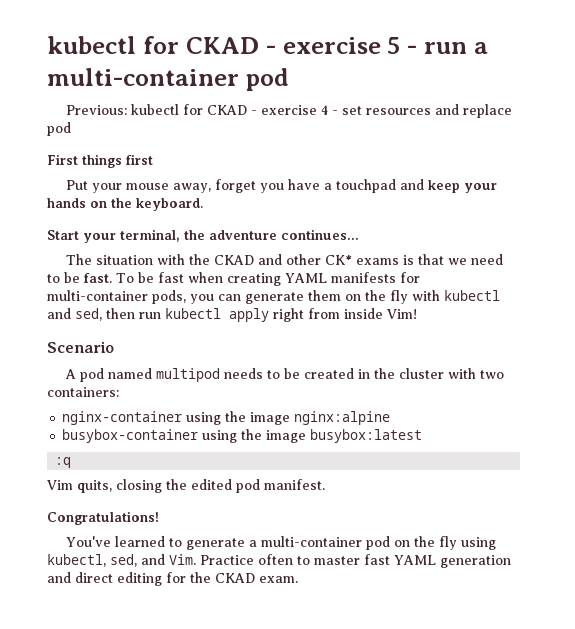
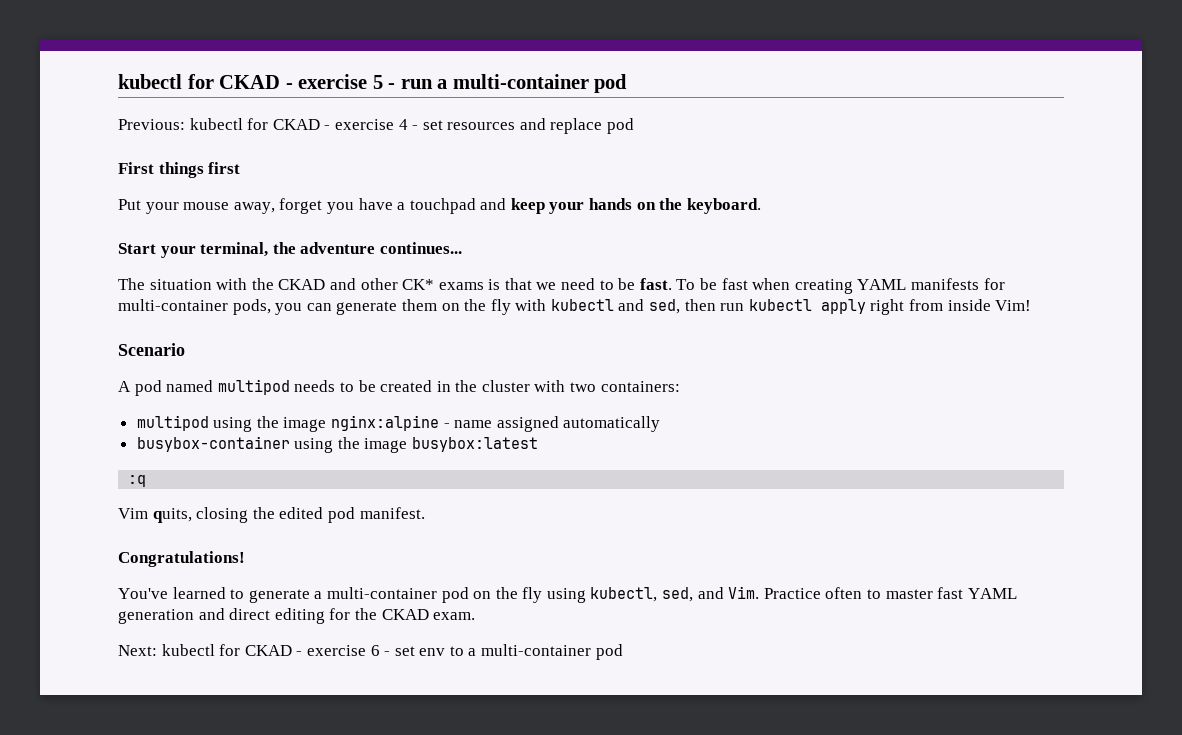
[62,411,183,425] nginx-container -> [136,415,209,431] multipod
(391, 418) none -> [443,416,661,432] - name assigned automatically
(298, 579) none -> [118,644,623,660] // Next: kubectl for CKAD - exercise 6 - set env to a multi-container pod

